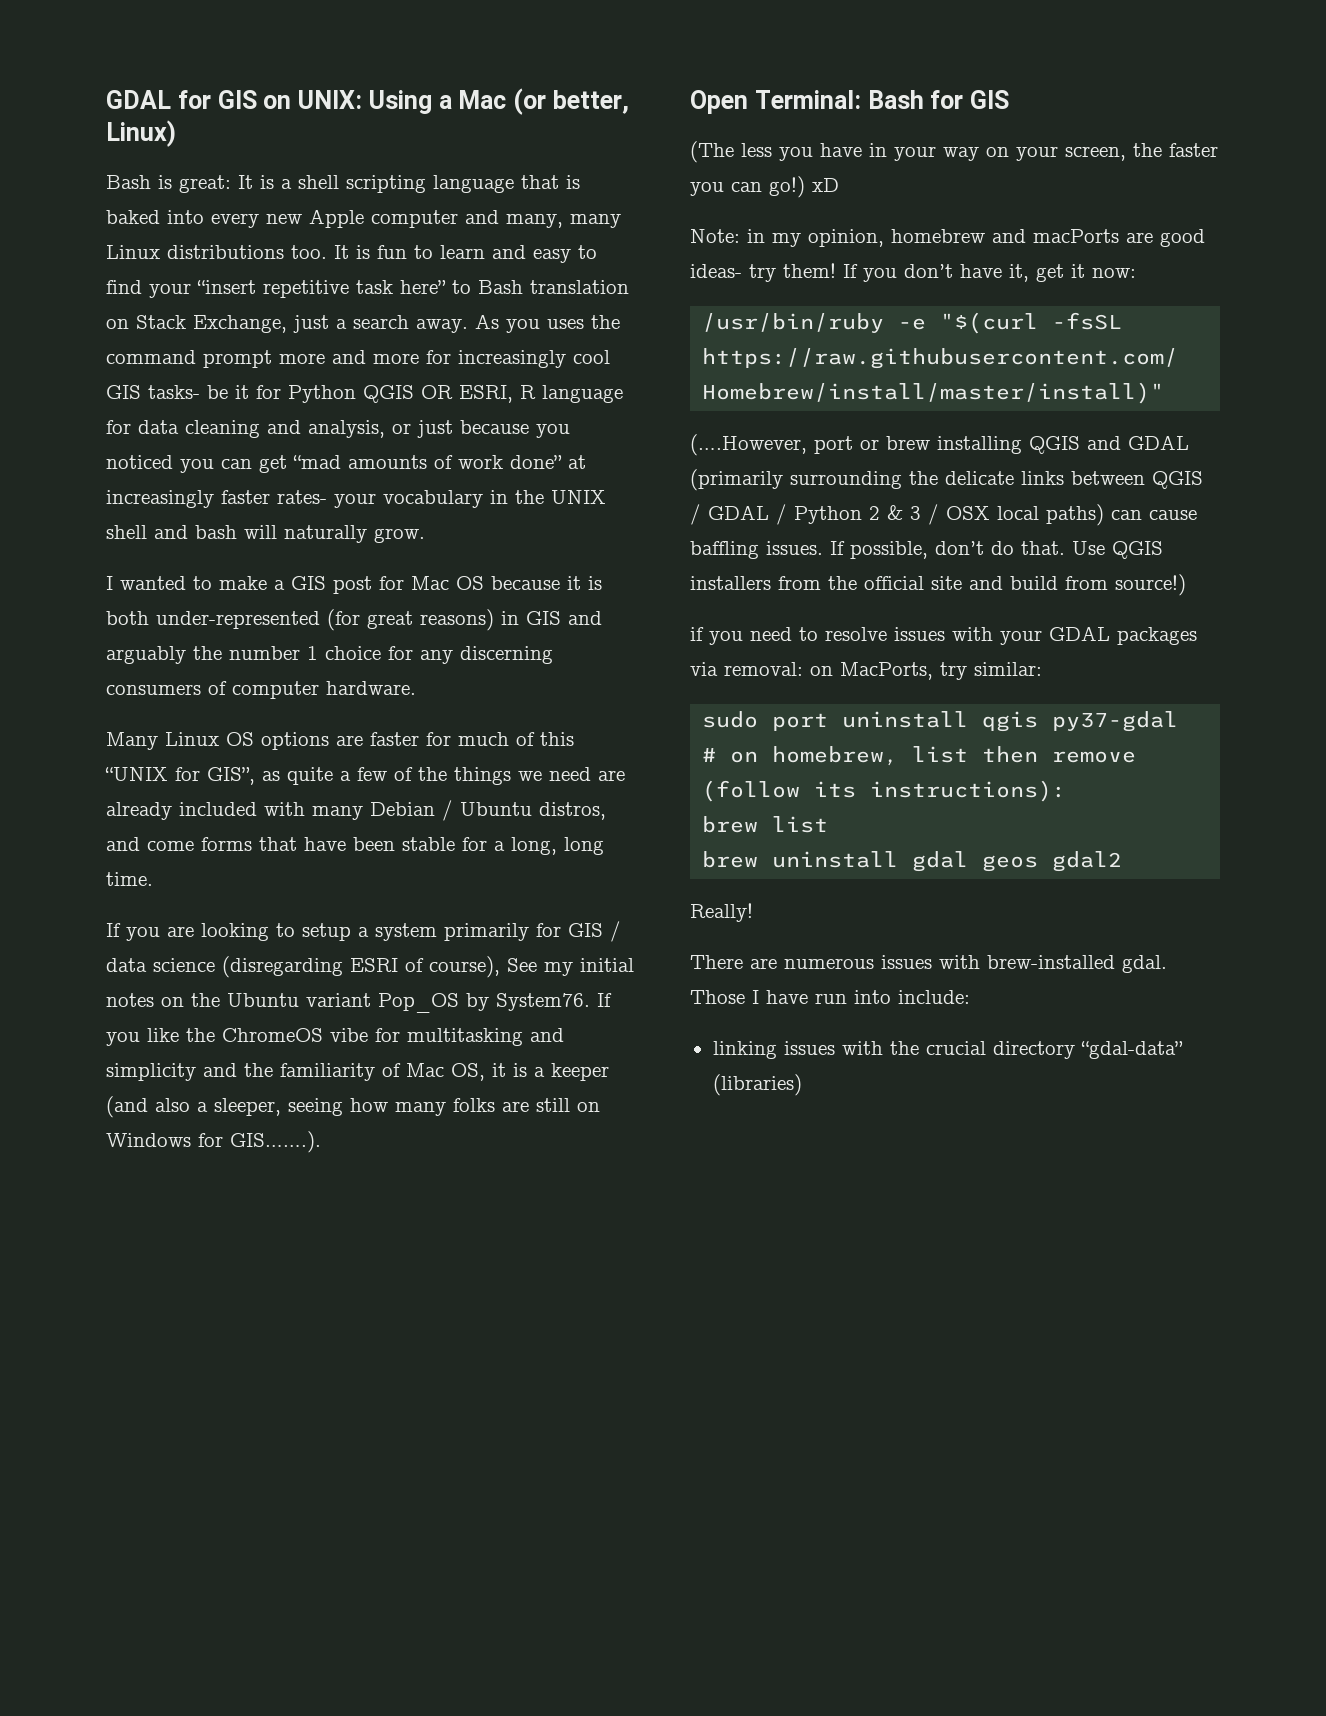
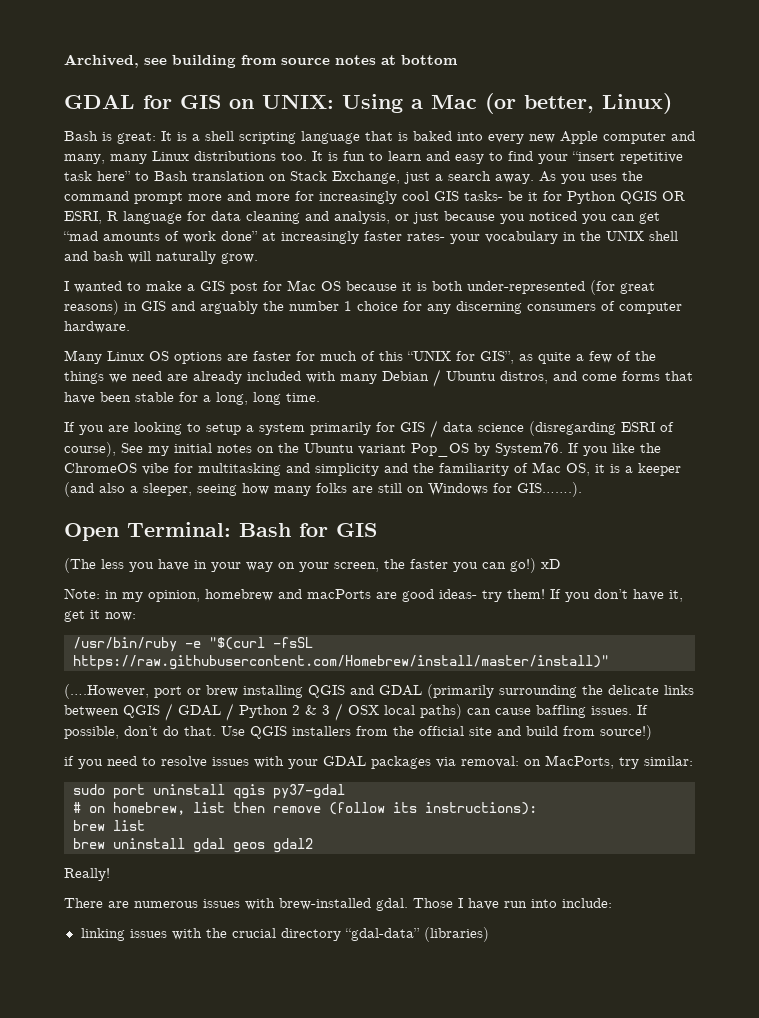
(106, 99) none -> [64,54,458,68] Archived, see building from source notes at bottom //

